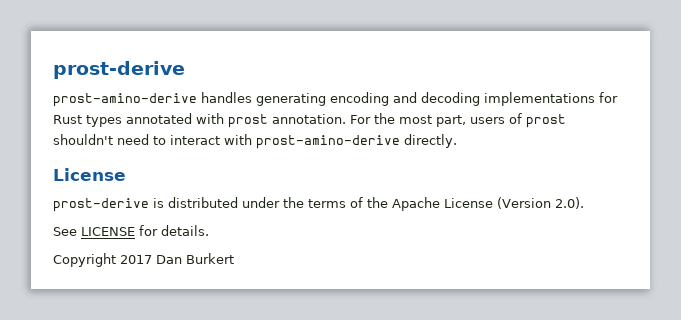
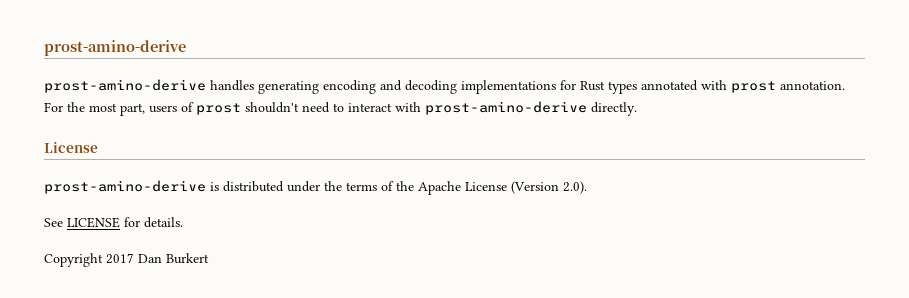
[53,61,185,79] prost-derive -> [44,40,186,56] prost-amino-derive
[53,198,149,212] prost-derive -> [44,180,206,194] prost-amino-derive

